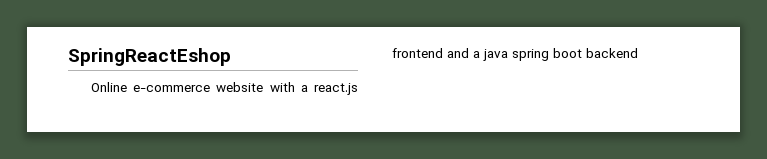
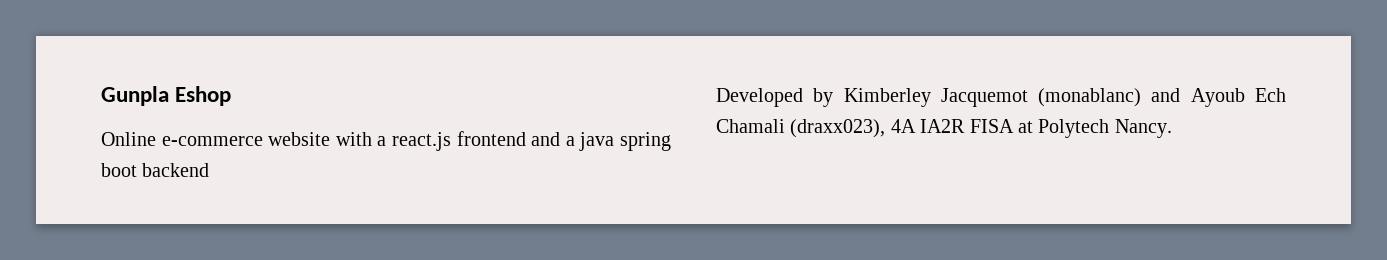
[68,48,231,66] SpringReactEshop -> [101,86,232,106] Gunpla Eshop
(638, 53) none -> [716,88,1286,107] [716,119,1172,138] // Developed by Kimberley Jacquemot (monablanc) and Ayoub Ech Chamali (draxx023), 4A IA2R FISA at Polytech Nancy.

